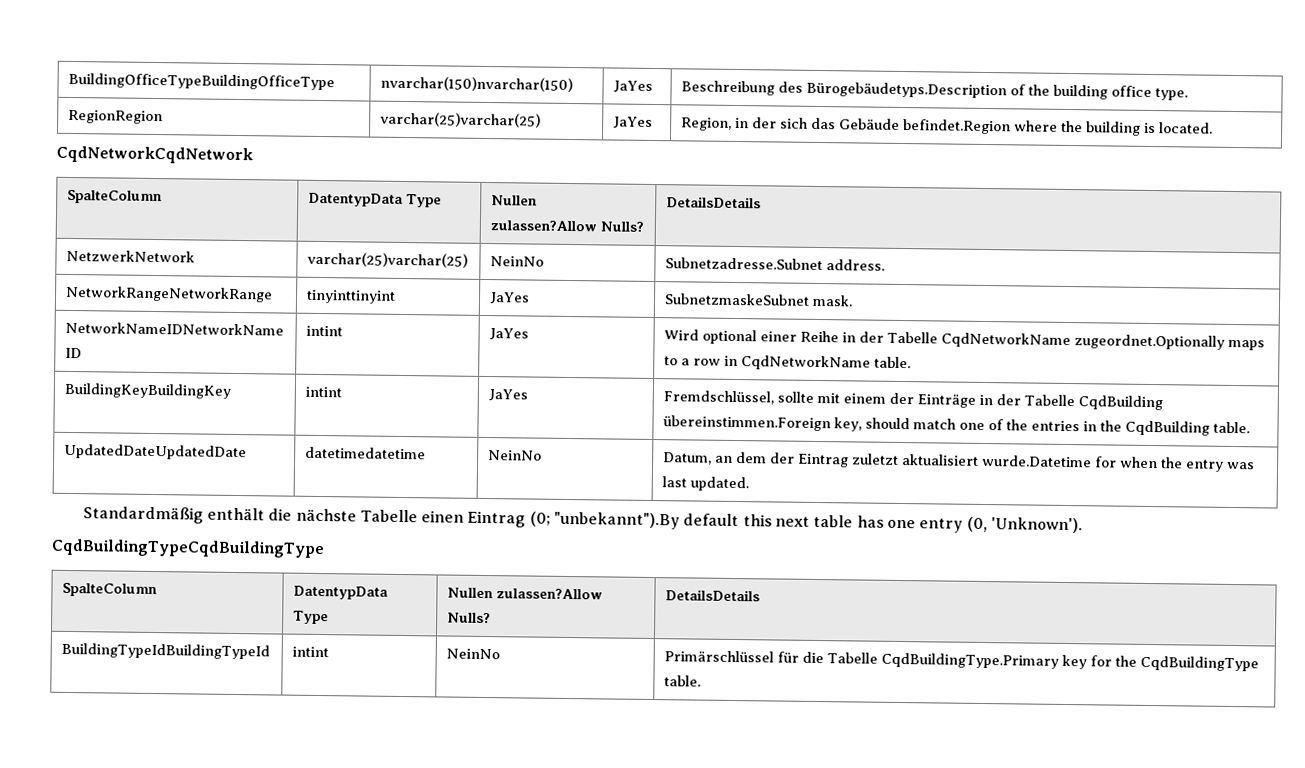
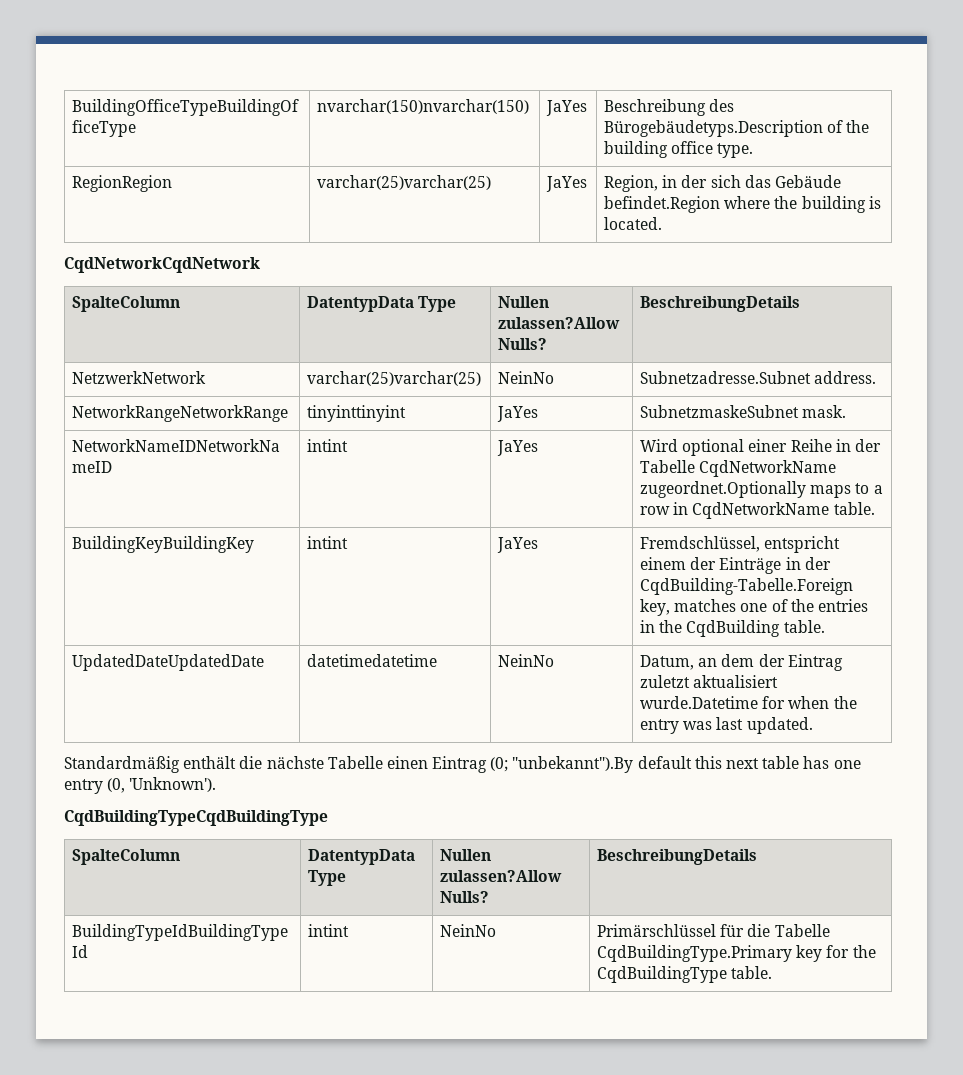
[666,196,762,209] DetailsDetails -> [640,296,801,312] BeschreibungDetails
[777,391,841,404] sollte mit -> [764,536,841,553] entspricht
[1024,394,1164,411] [663,415,957,432] Tabelle CqdBuilding übereinstimmen.Foreign key, should match -> [640,578,854,595] [640,599,737,616] CqdBuilding-Tabelle.Foreign key, matches
[665,589,761,602] DetailsDetails -> [597,849,758,865] BeschreibungDetails

